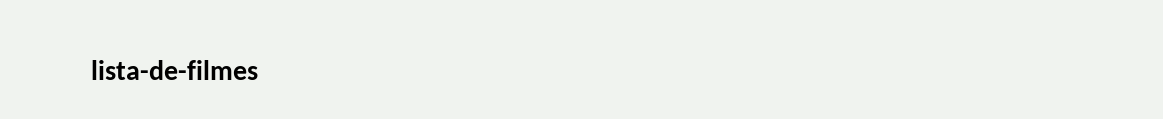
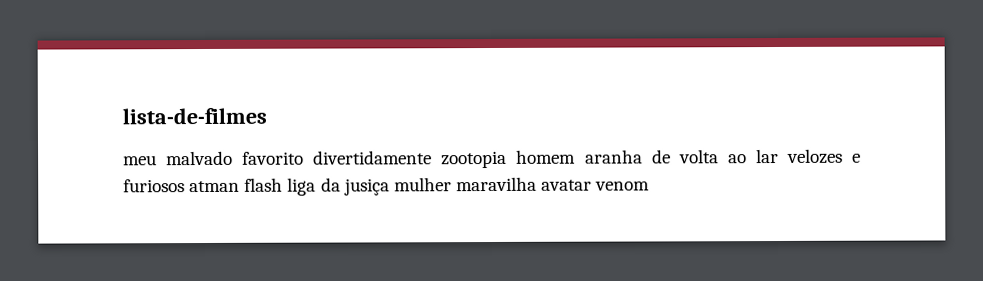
(258, 70) none -> [123,148,862,169] [123,176,651,196] // meu malvado favorito divertidamente zootopia homem aranha de volta ao lar velozes e furiosos atman flash liga da jusiça mulher maravilha avatar venom

